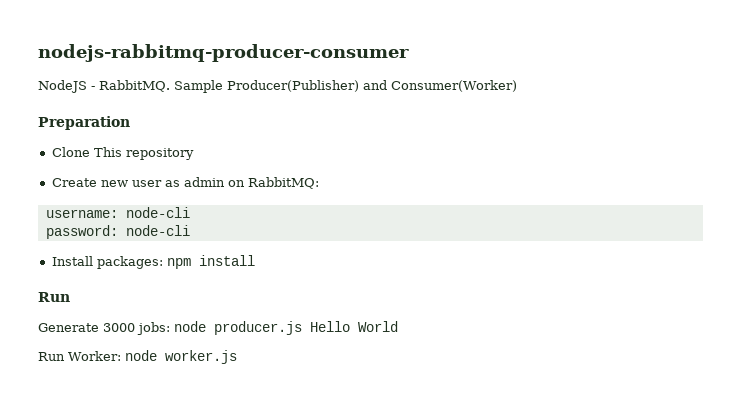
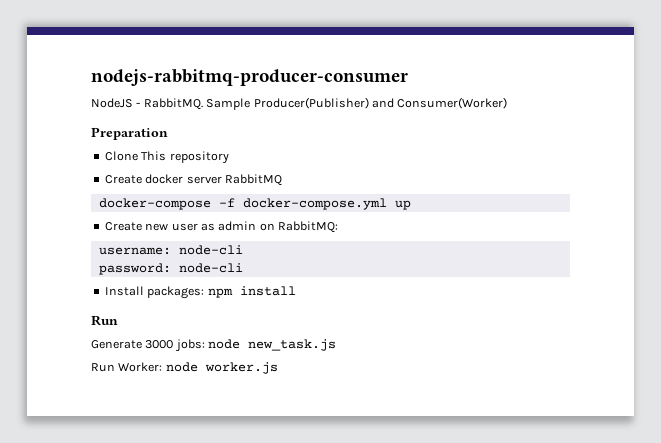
(194, 154) none -> [104,174,282,186] [98,198,411,210] // Create docker server RabbitMQ // docker-compose -f docker-compose.yml up
[214,321,398,335] producer.js Hello World -> [248,339,337,351] new_task.js

